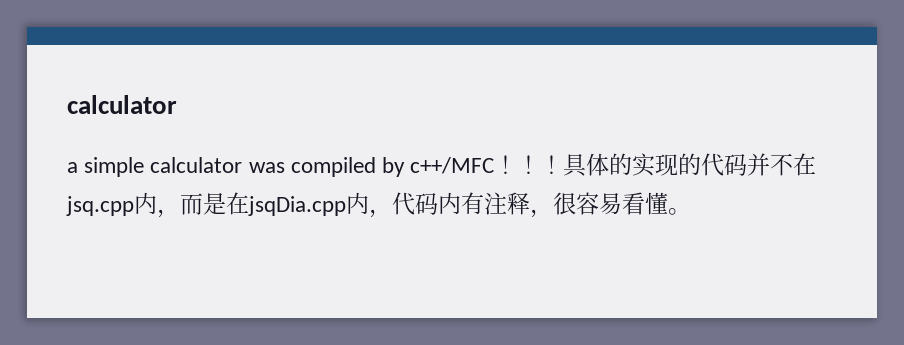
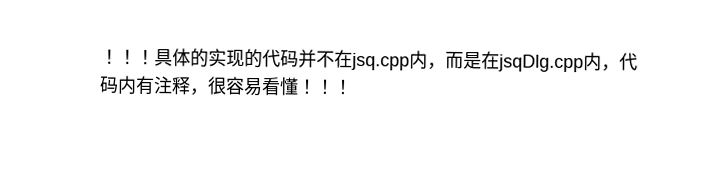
[67,95,177,114] [67,157,495,177] calculator // a simple calculator was compiled by c++/MFC -> (100, 57) none
[248,196,346,216] jsqDia.cpp -> [498,54,584,73] jsqDlg.cpp
[668,208,691,215] 。 -> [297,79,353,95] ！！！

